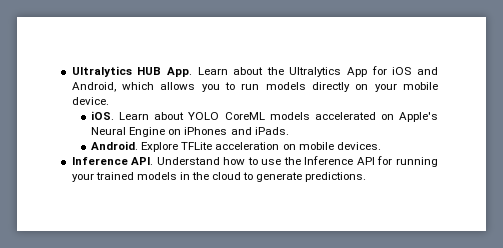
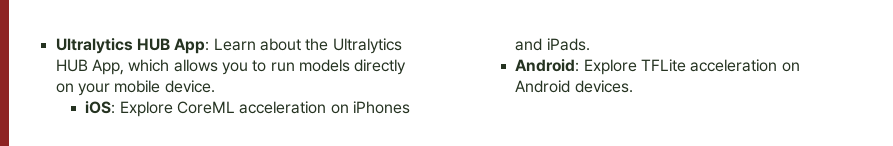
[71,66,192,77] Ultralytics HUB App. -> [55,38,210,54] Ultralytics HUB App:
[347,66,438,77] [71,82,116,92] App for iOS and Android, -> [55,59,124,75] HUB App,
[91,111,438,122] [91,127,166,137] iOS. Learn about YOLO CoreML models accelerated on Apple's Neural Engine -> [85,101,327,117] iOS: Explore CoreML acceleration
[91,141,139,150] Android. -> [515,59,580,72] Android:
[298,142,334,150] mobile -> [515,80,571,93] Android
[71,156,439,167] [71,172,367,182] // Inference API. Understand how to use the Inference API for running your trained models in the cloud to generate predictions. -> (633, 86) none

